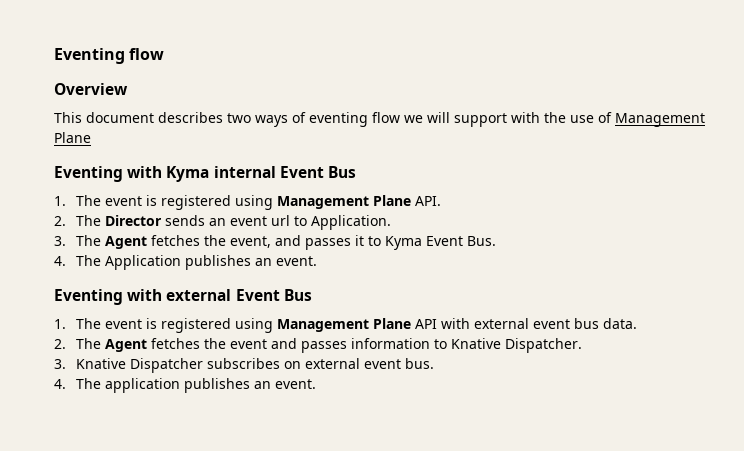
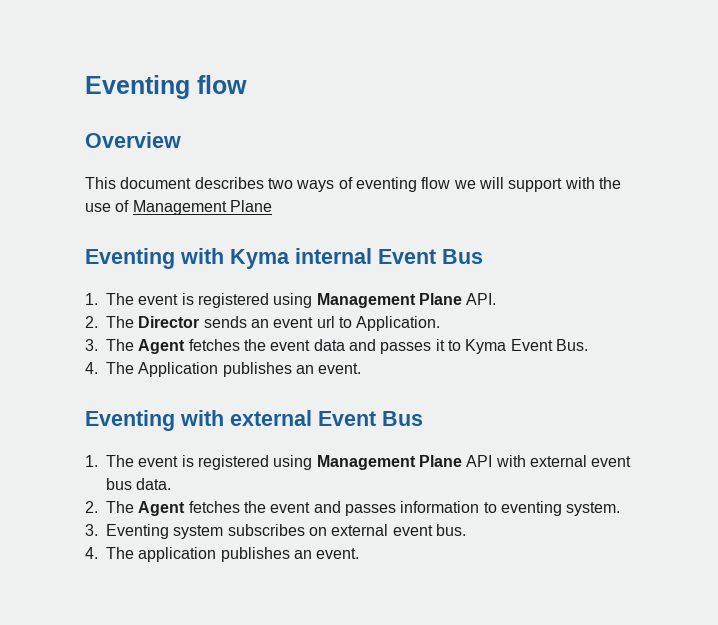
[230,236,272,248] event, -> [270,339,345,351] event data
[451,338,583,353] [54,358,204,373] Knative Dispatcher. // 3. Knative Dispatcher -> [500,501,621,516] [85,524,224,539] eventing system. // 3. Eventing system

